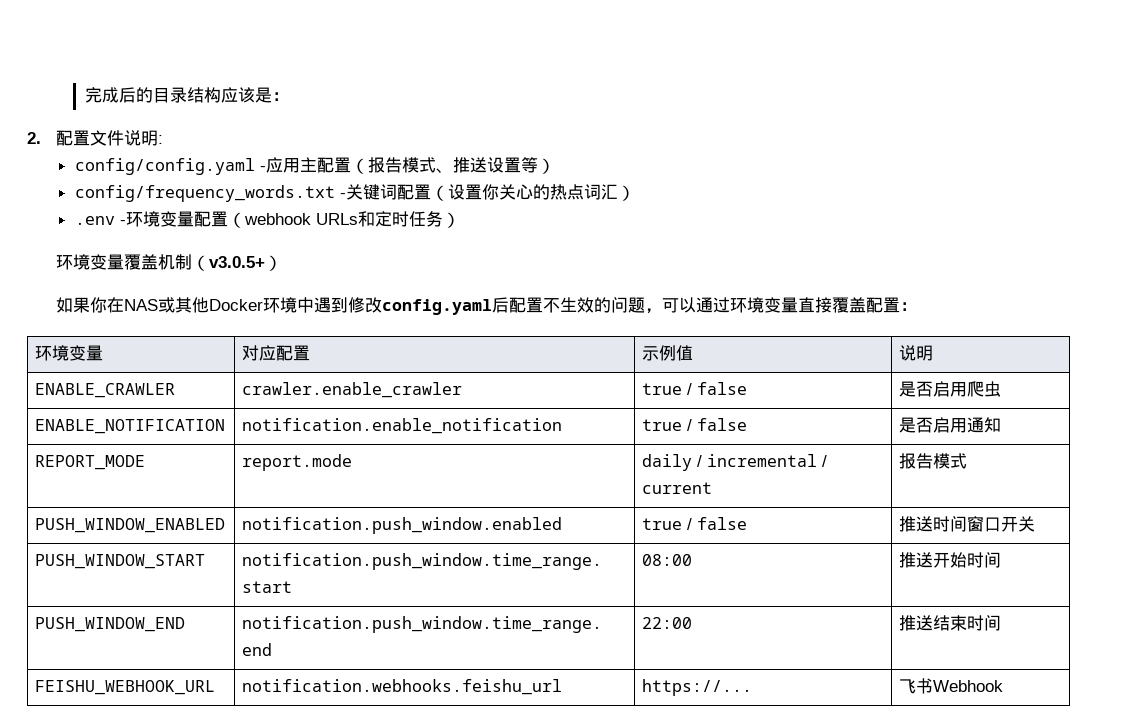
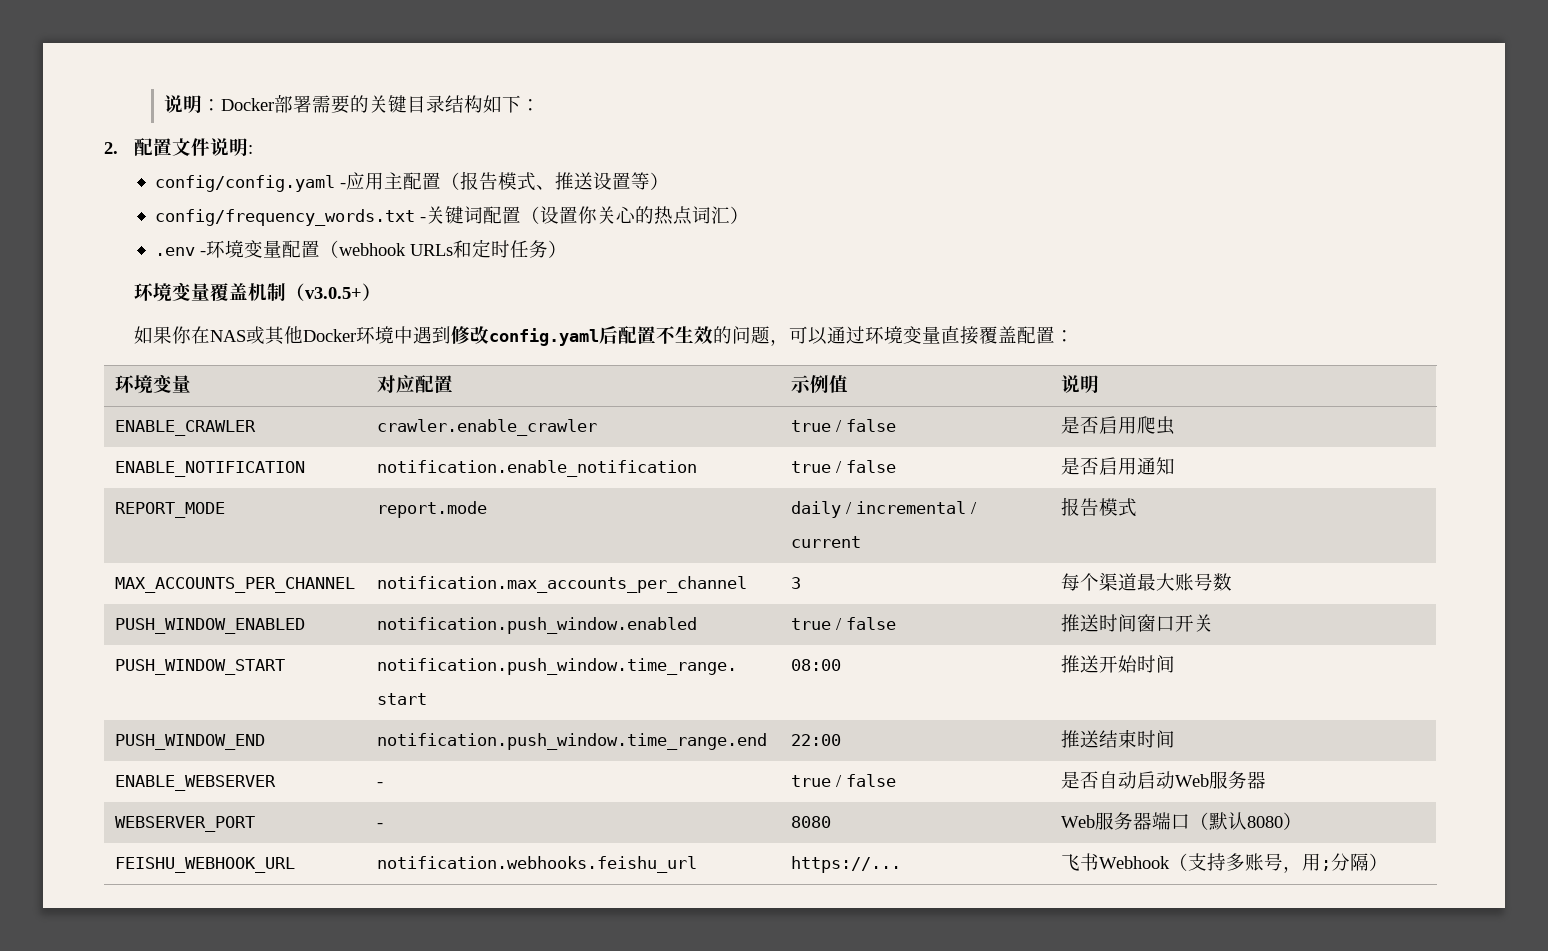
[84,87,153,103] 完成后的 -> [164,95,408,114] 说明：Docker部署需要的关键
[220,87,272,103] 应该是 -> [483,95,522,113] 如下
(968, 461) none -> [114,577,355,593] [376,576,747,593] [790,577,801,589] [1060,573,1232,591] // MAX_ACCOUNTS_PER_CHANNEL | notification.max_accounts_per_channel | 3 | 每个渠道最大账号数
(1002, 623) none -> [114,775,276,791] [376,782,383,787] [790,774,896,787] [1060,771,1266,789] [114,816,255,832] [376,823,383,828] [790,816,831,828] [1060,812,1302,830] // ENABLE_WEBSERVER | - | true / false | 是否自动启动Web服务器 // WEBSERVER_PORT | - | 8080 | Web服务器端口（默认8080）
(1004, 686) none -> [1168,853,1388,873] （支持多账号，用;分隔）

